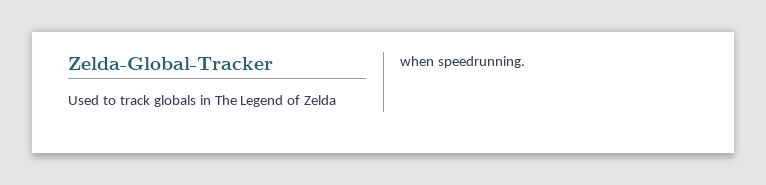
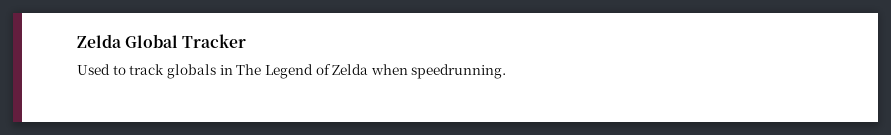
[68,57,273,70] Zelda-Global-Tracker -> [77,34,247,48] Zelda Global Tracker

